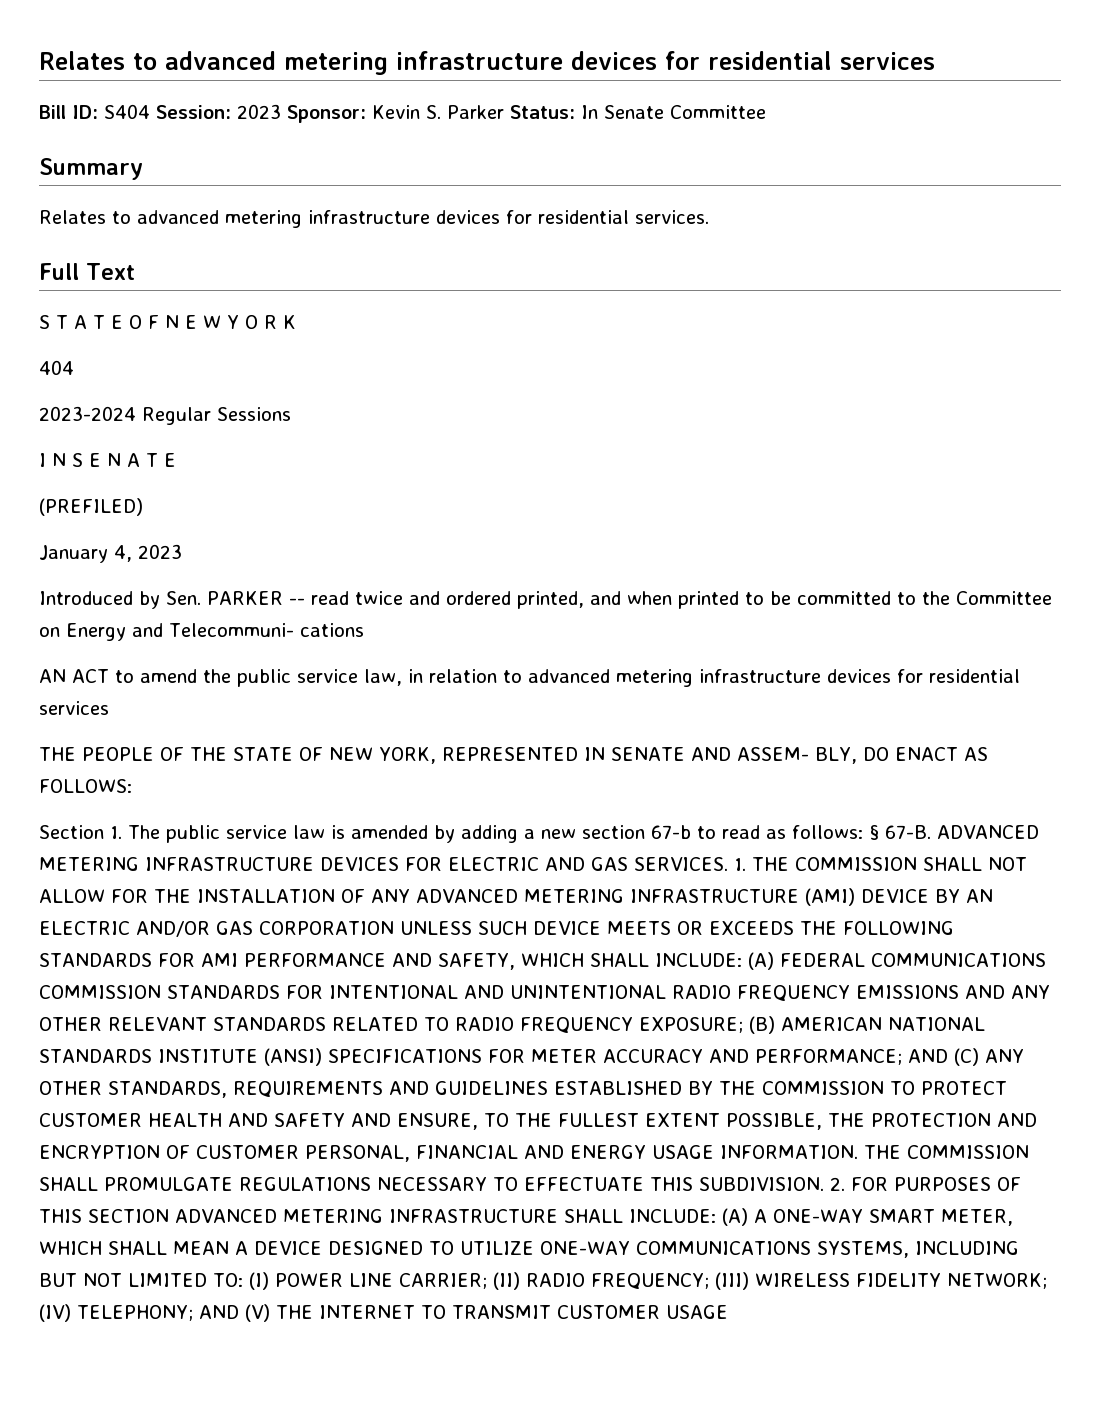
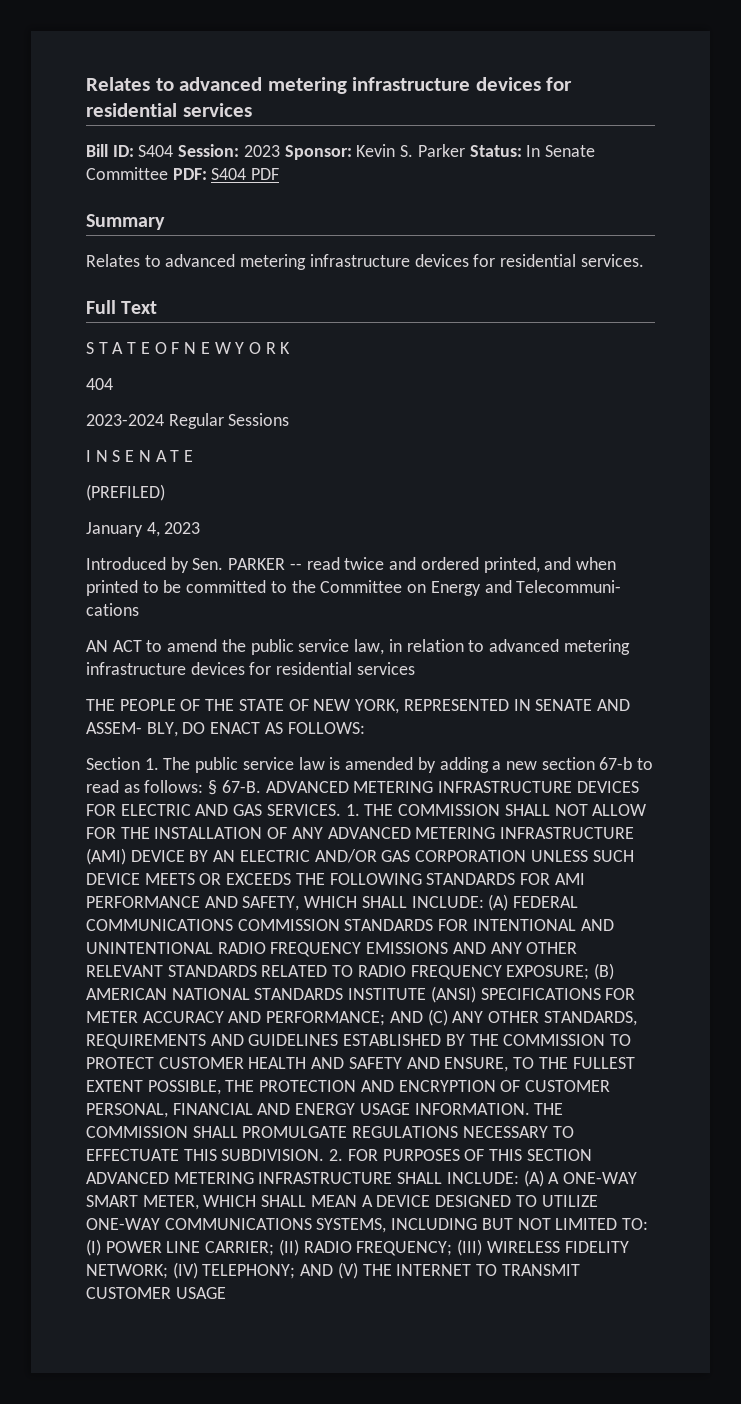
(766, 112) none -> [172,168,280,180] PDF: S404 PDF

